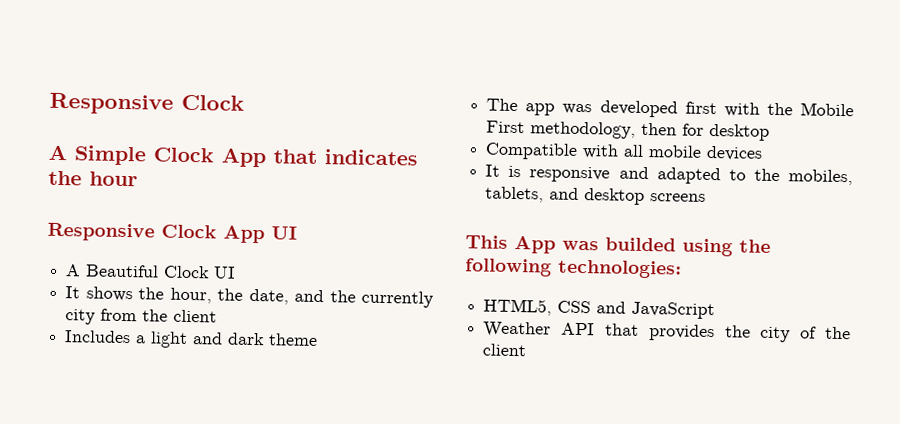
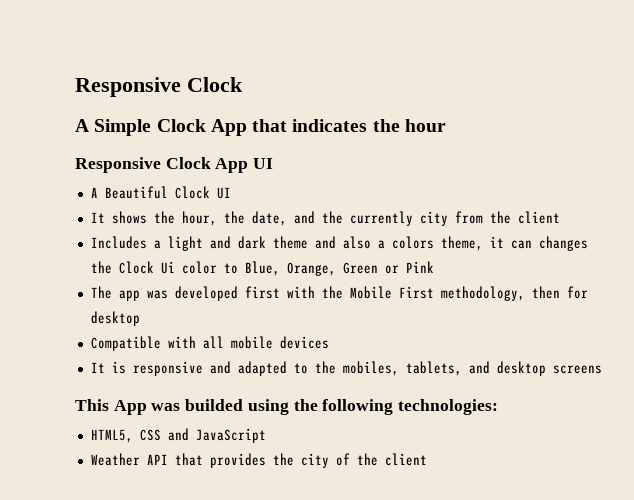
(319, 339) none -> [314,236,588,251] [90,261,434,276] and also a colors theme, it can changes the Clock Ui color to Blue, Orange, Green or Pink

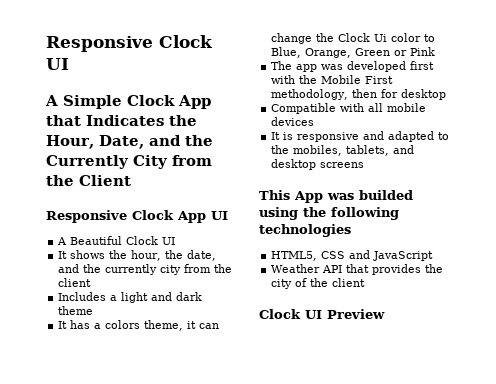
[75,77,243,97] Responsive Clock -> [46,35,213,52] [46,58,69,70] Responsive Clock UI
[292,119,446,132] indicates the hour -> [86,115,197,126] [46,135,213,149] [46,155,212,169] [46,175,131,186] Indicates the Hour, Date, and the Currently City from the Client
[314,236,371,249] and also -> [58,320,91,329] // It has
[538,236,588,251] changes -> [271,33,313,44] change
[398,399,499,415] technologies: -> [259,224,351,237] technologies
(427, 459) none -> [259,309,385,319] // Clock UI Preview

